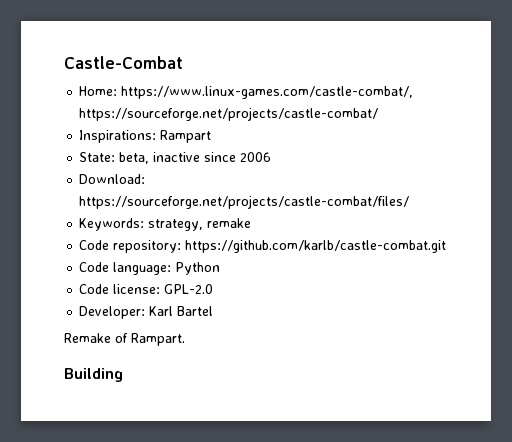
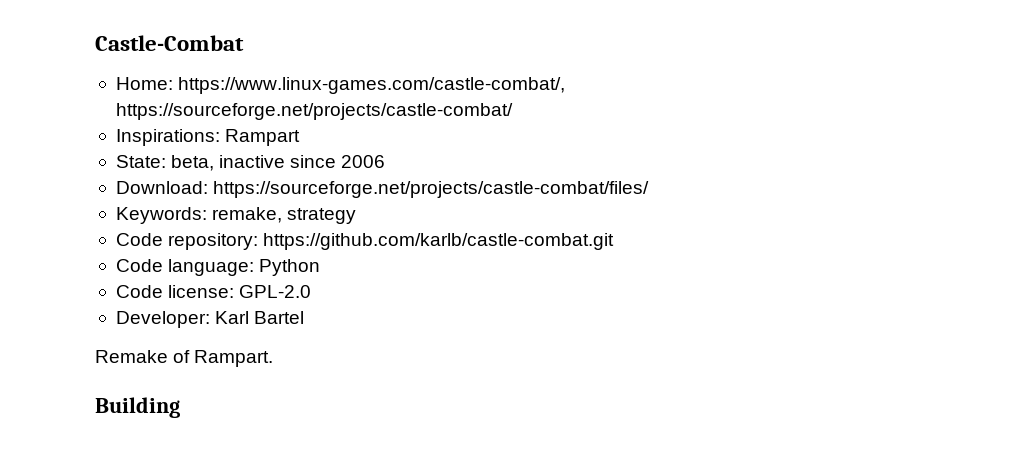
[148,218,252,231] strategy, remake -> [212,207,357,224] remake, strategy

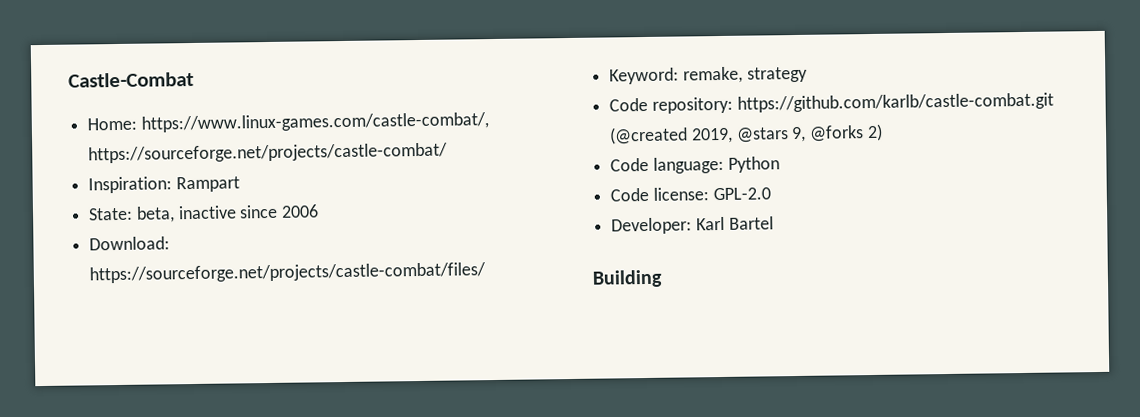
[115,129,220,146] Inspirations: -> [88,176,173,194] Inspiration:
[115,207,207,224] Keywords: -> [609,67,680,85] Keyword:
(615, 241) none -> [609,123,883,145] (@created 2019, @stars 9, @forks 2)
[95,350,274,367] // Remake of Rampart. -> (774, 223) none

